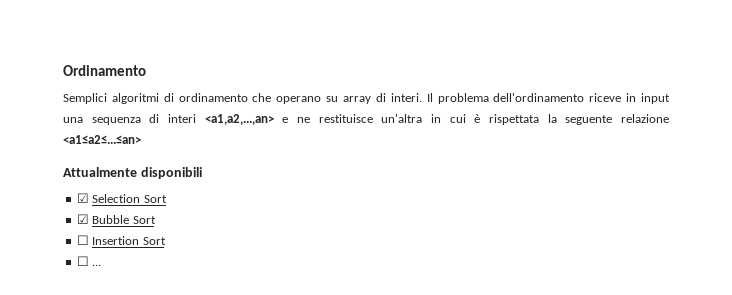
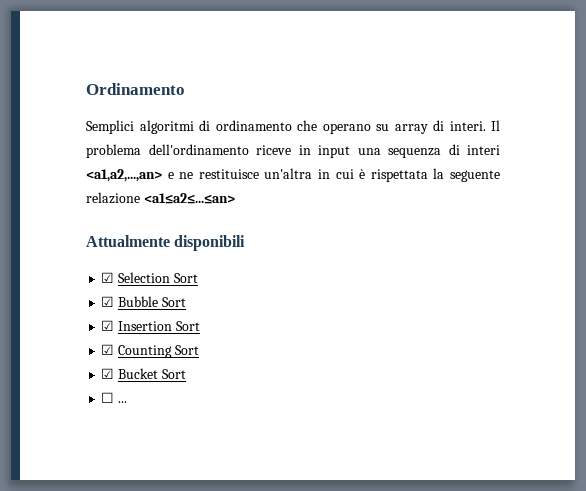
[76,235,89,245] ☐ -> [101,320,115,331] ☑
(166, 241) none -> [101,344,199,358] [101,368,186,379] // ☑ Counting Sort // ☑ Bucket Sort

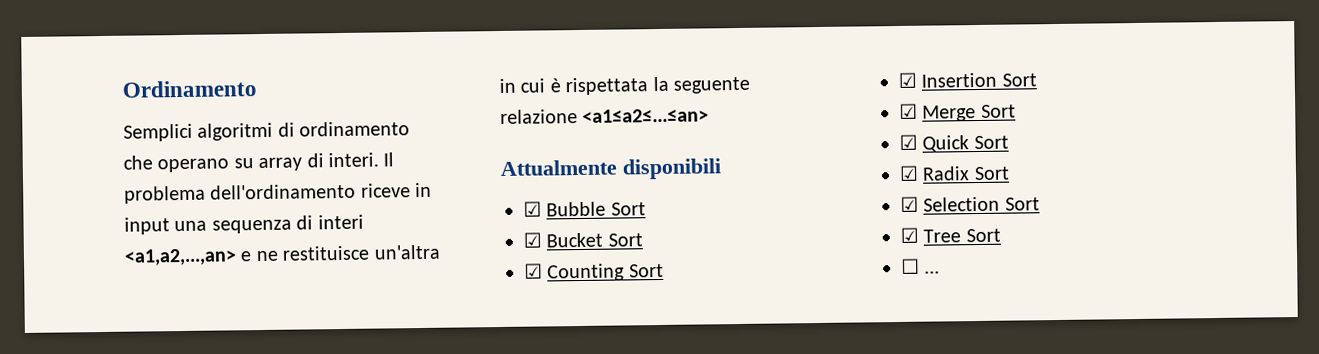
[118,272,198,283] [101,296,159,307] Selection Sort // ☑ Bubble -> [546,201,646,217] [523,232,643,248] [524,263,626,282] Bubble Sort // ☑ Bucket Sort // ☑ Counting
[118,345,199,358] [101,368,159,379] Counting Sort // ☑ Bucket -> [922,104,1016,122] [899,134,1009,153] [899,165,1010,181] [900,196,1040,212] [900,227,962,243] Merge Sort // ☑ Quick Sort // ☑ Radix Sort // ☑ Selection Sort // ☑ Tree

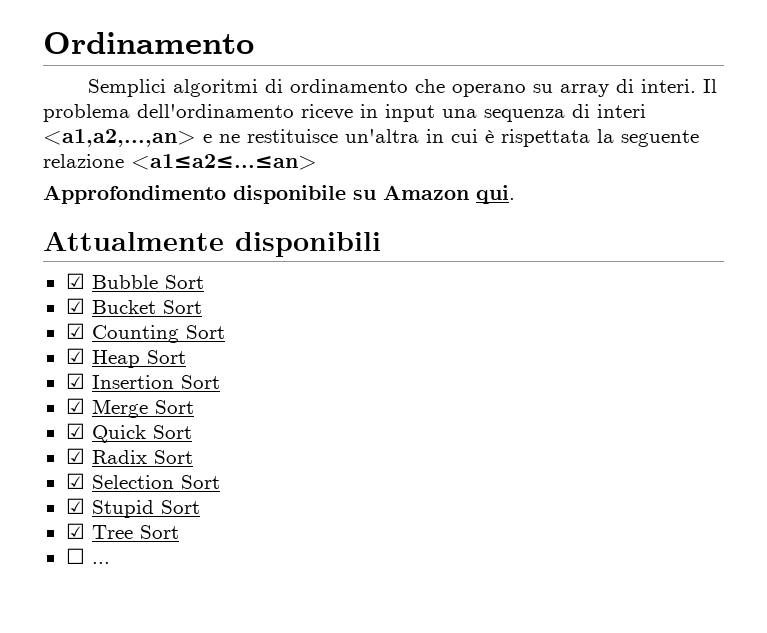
(710, 115) none -> [43,185,515,204] // Approfondimento disponibile su Amazon qui.
(664, 270) none -> [65,348,186,368] // ☑ Heap Sort
(1040, 204) none -> [65,498,200,518] // ☑ Stupid Sort

